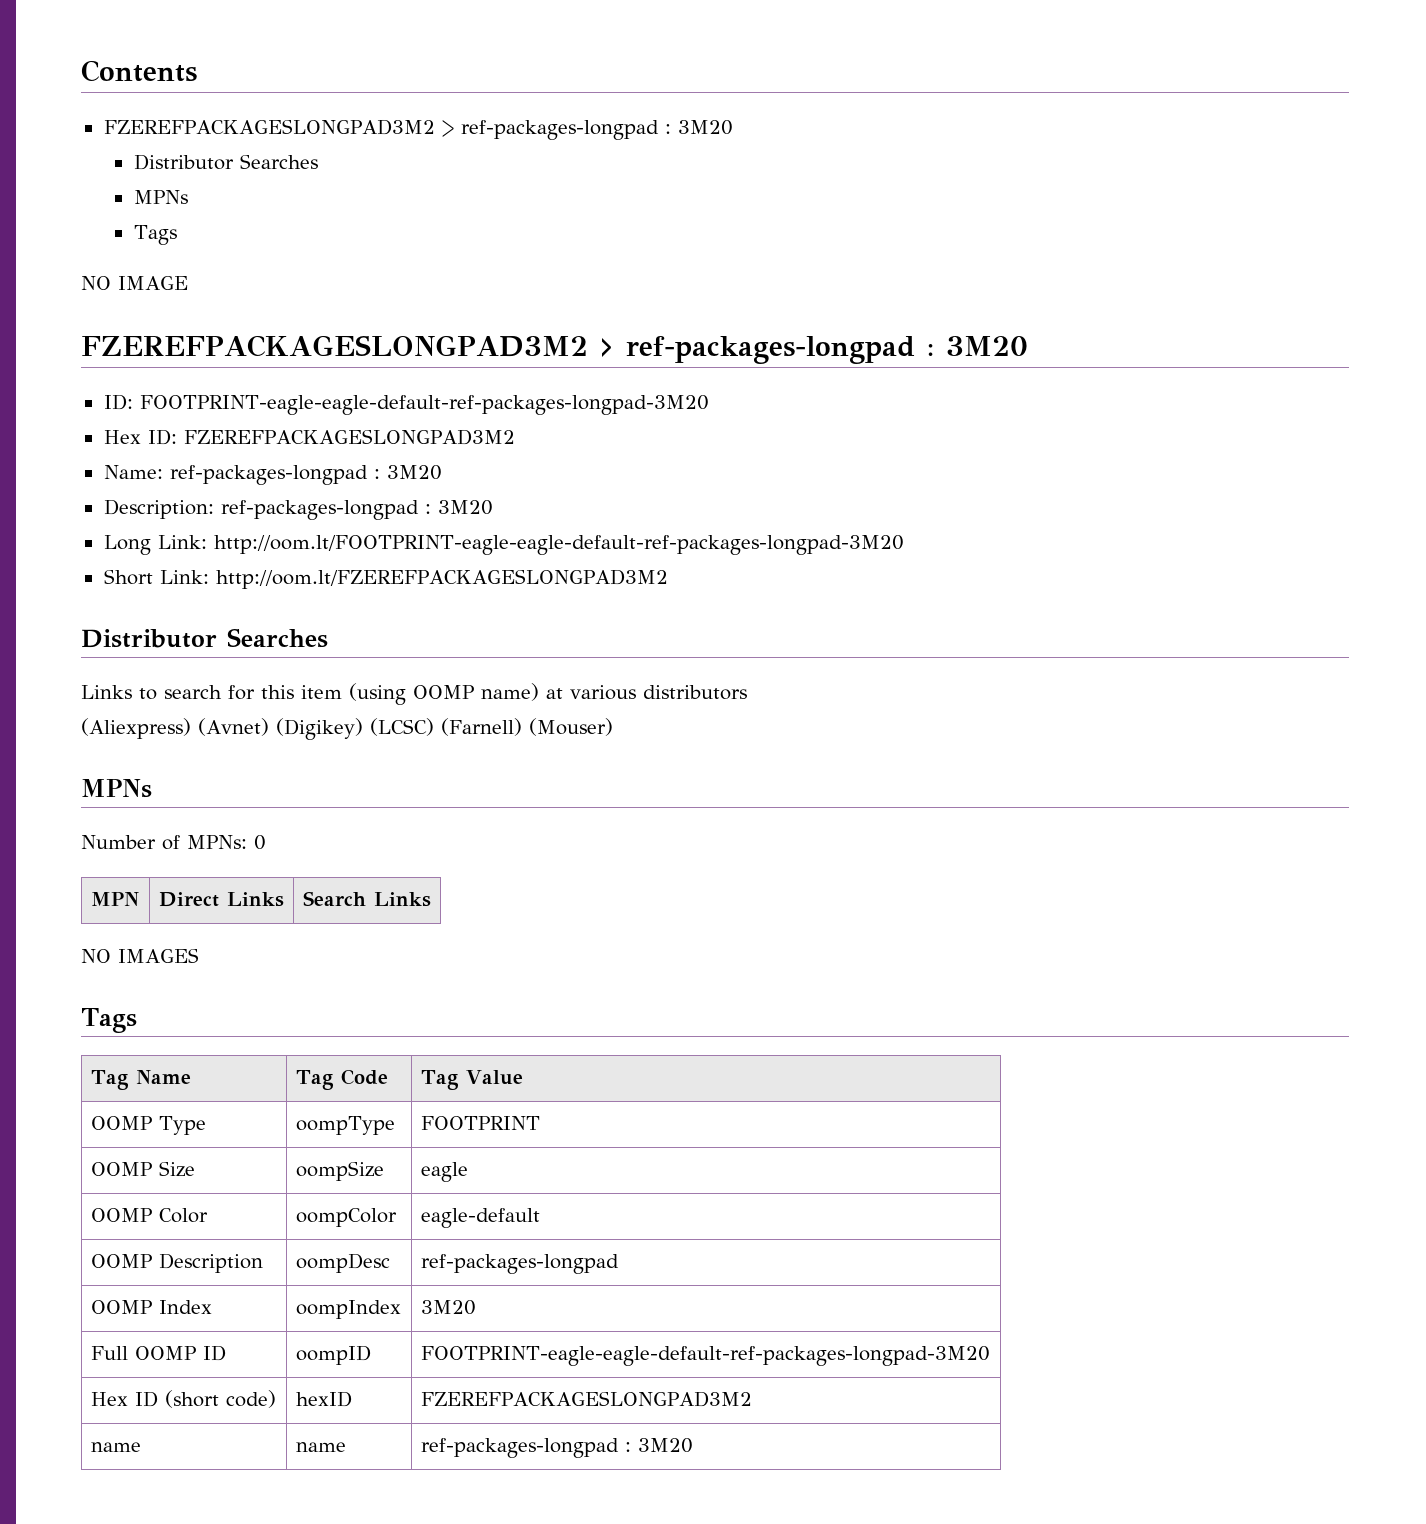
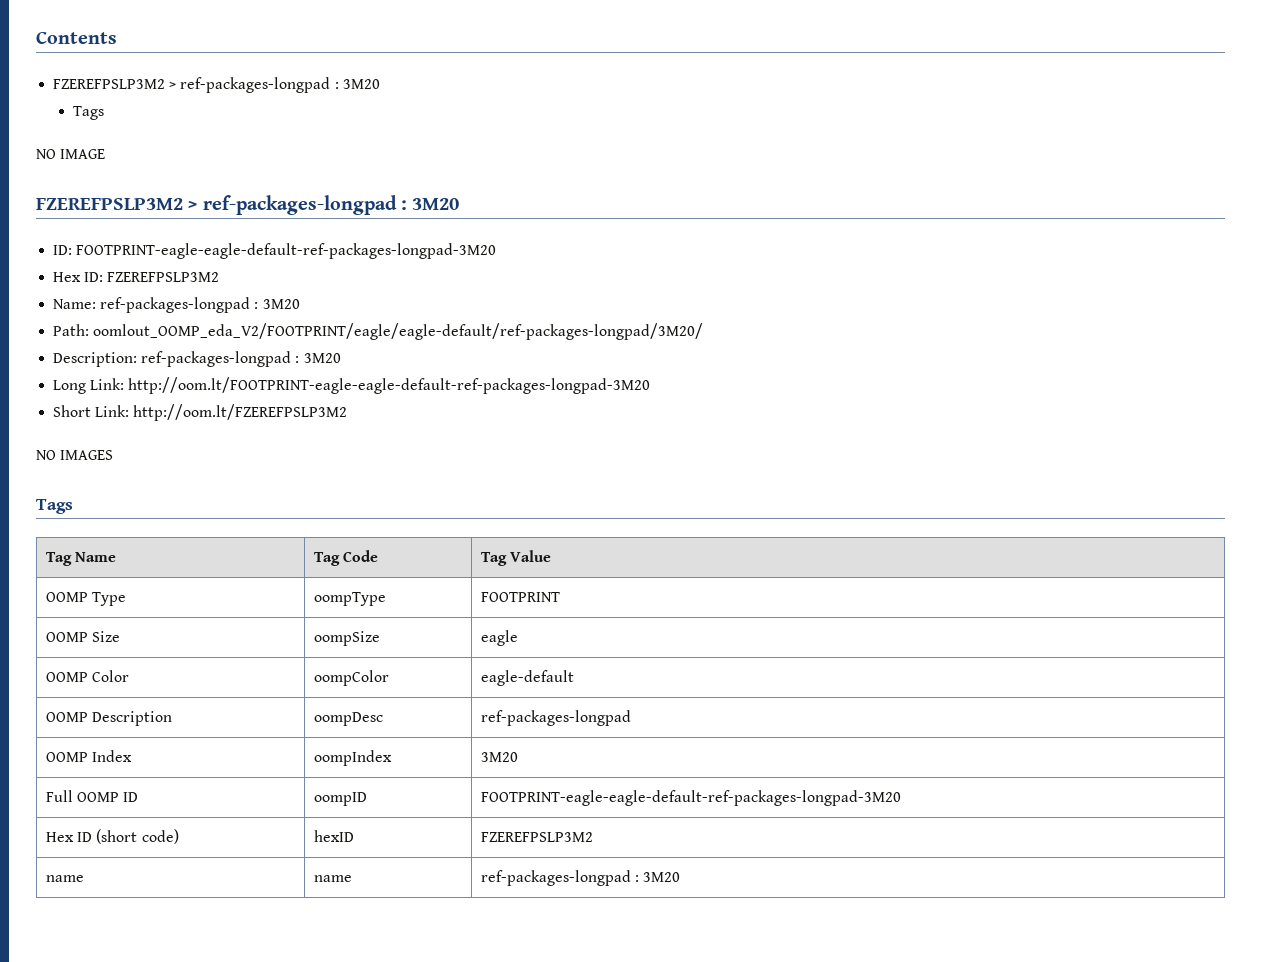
[103,119,733,140] [133,154,318,170] [133,190,188,204] FZEREFPACKAGESLONGPAD3M2 > ref-packages-longpad : 3M20 // Distributor Searches // MPNs -> [53,77,380,93] FZEREFPSLP3M2 > ref-packages-longpad : 3M20
[81,335,588,357] FZEREFPACKAGESLONGPAD3M2 -> [36,198,183,210] FZEREFPSLP3M2
[183,429,515,445] FZEREFPACKAGESLONGPAD3M2 -> [107,272,220,282] FZEREFPSLP3M2
(442, 472) none -> [53,323,704,340] // Path: oomlout_OOMP_eda_V2/FOOTPRINT/eagle/eagle-default/ref-packages-longpad/3M20/
[215,569,668,589] [81,628,328,648] [81,683,747,705] [81,718,613,740] [81,779,152,798] [81,835,266,850] [90,892,139,906] [158,892,284,907] [302,891,431,907] http://oom.lt/FZEREFPACKAGESLONGPAD3M2 // Distributor Searches // Links to search for this item (using OOMP name) at various distributors // (Aliexpress) (Avnet) (Digikey) (LCSC) (Farnell) (Mouser) // MPNs // Number of MPNs: 0 // MPN | Direct Links | Search Links -> [133,404,348,421] http://oom.lt/FZEREFPSLP3M2
[420,1391,752,1407] FZEREFPACKAGESLONGPAD3M2 -> [481,832,594,842] FZEREFPSLP3M2

